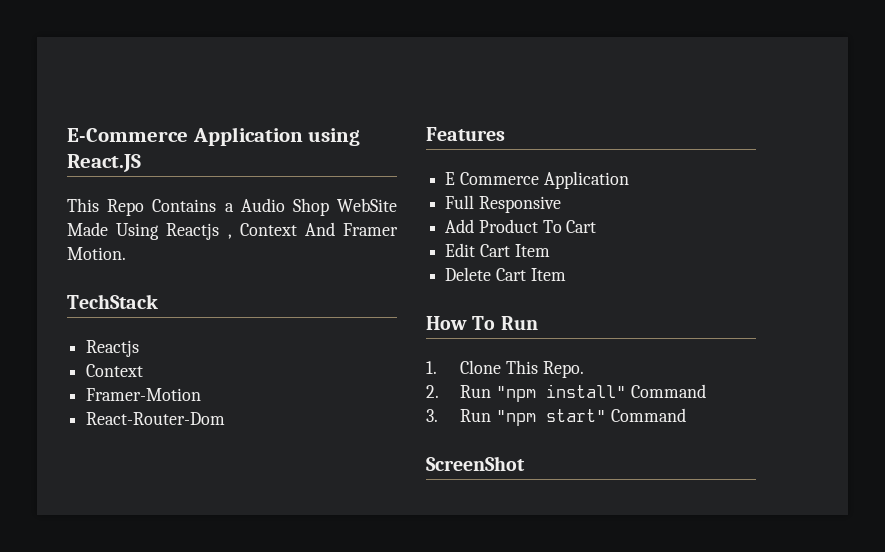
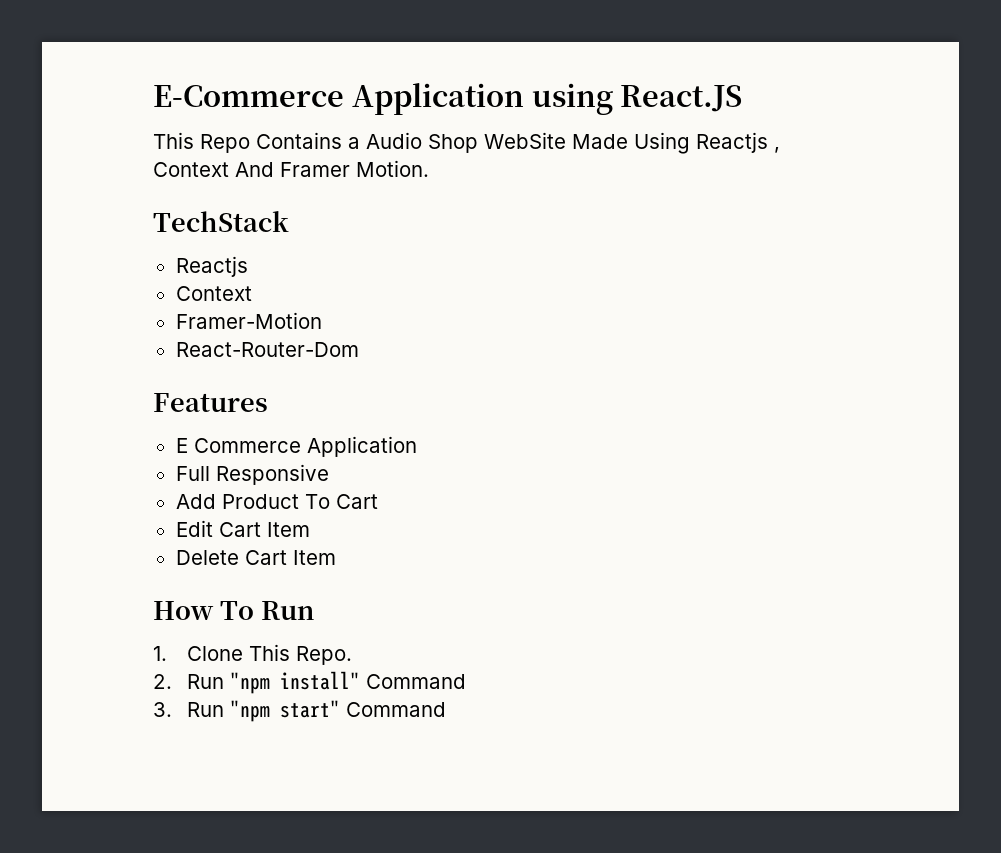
[426,456,525,471] // ScreenShot -> (446, 709) none

